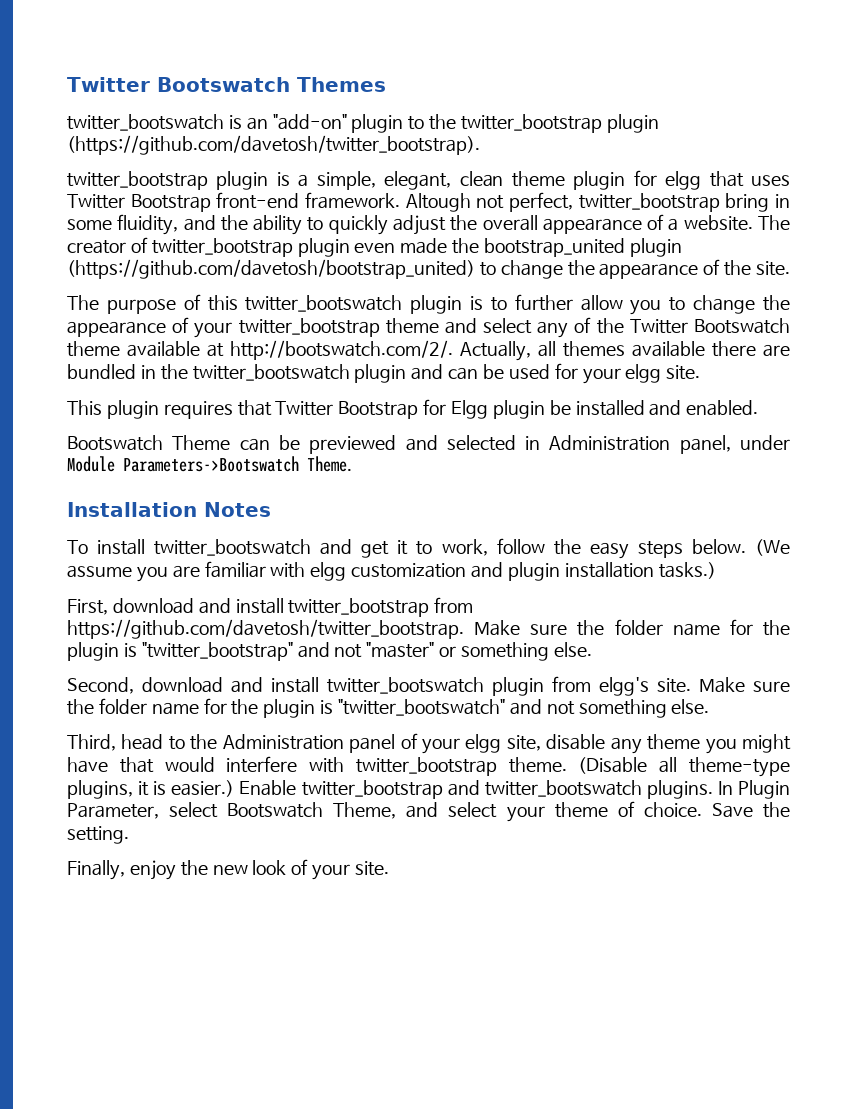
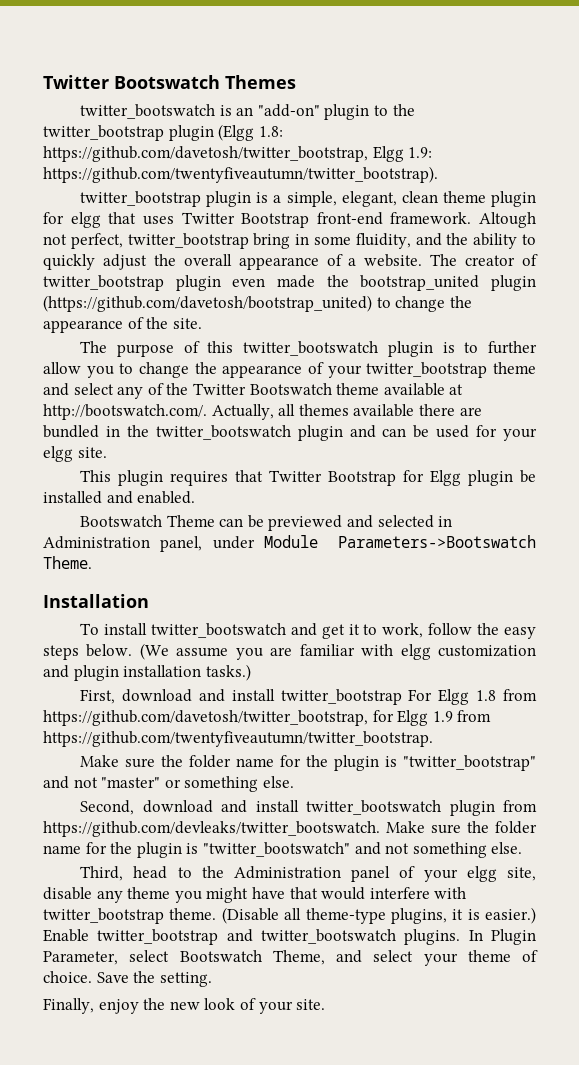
[67,135,480,155] (https://github.com/davetosh/twitter_bootstrap). -> [218,124,283,141] [43,146,433,162] [43,166,438,183] (Elgg 1.8: https://github.com/davetosh/twitter_bootstrap, Elgg 1.9: https://github.com/twentyfiveautumn/twitter_bootstrap).
[230,340,453,360] http://bootswatch.com/2/. -> [43,404,207,420] http://bootswatch.com/.
[204,502,271,517] Notes -> (149, 601) none
[434,597,474,613] [67,619,464,639] from https://github.com/davetosh/twitter_bootstrap. -> [408,689,537,705] [43,710,492,726] [43,731,433,747] For Elgg 1.8 from https://github.com/davetosh/twitter_bootstrap, for Elgg 1.9 from https://github.com/twentyfiveautumn/twitter_bootstrap. //
[598,677,691,696] elgg's site. -> [43,821,380,837] https://github.com/devleaks/twitter_bootswatch.

